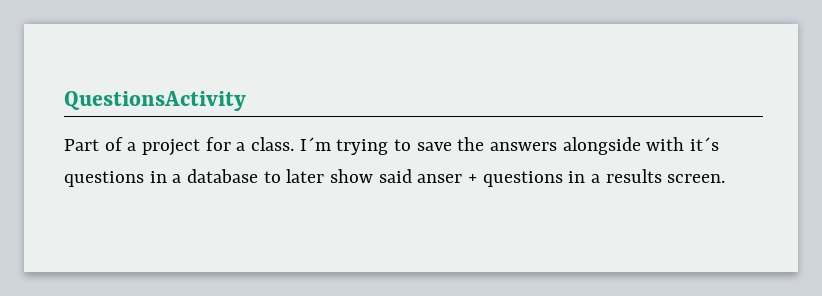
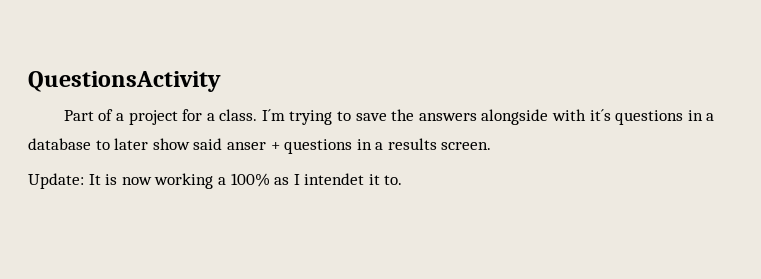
(726, 178) none -> [28,173,403,189] // Update: It is now working a 100% as I intendet it to.

